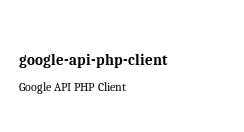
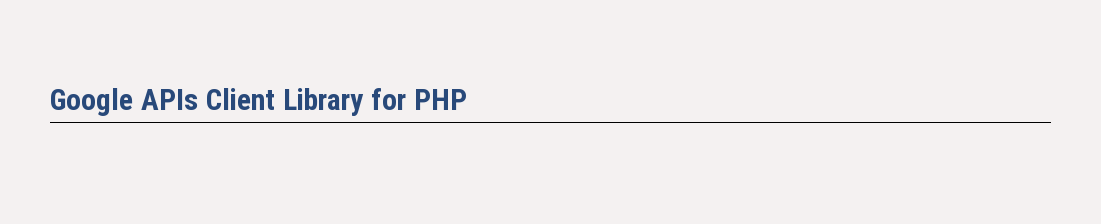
[19,53,168,68] [19,82,126,94] google-api-php-client // Google API PHP Client -> [50,88,467,116] Google APIs Client Library for PHP

